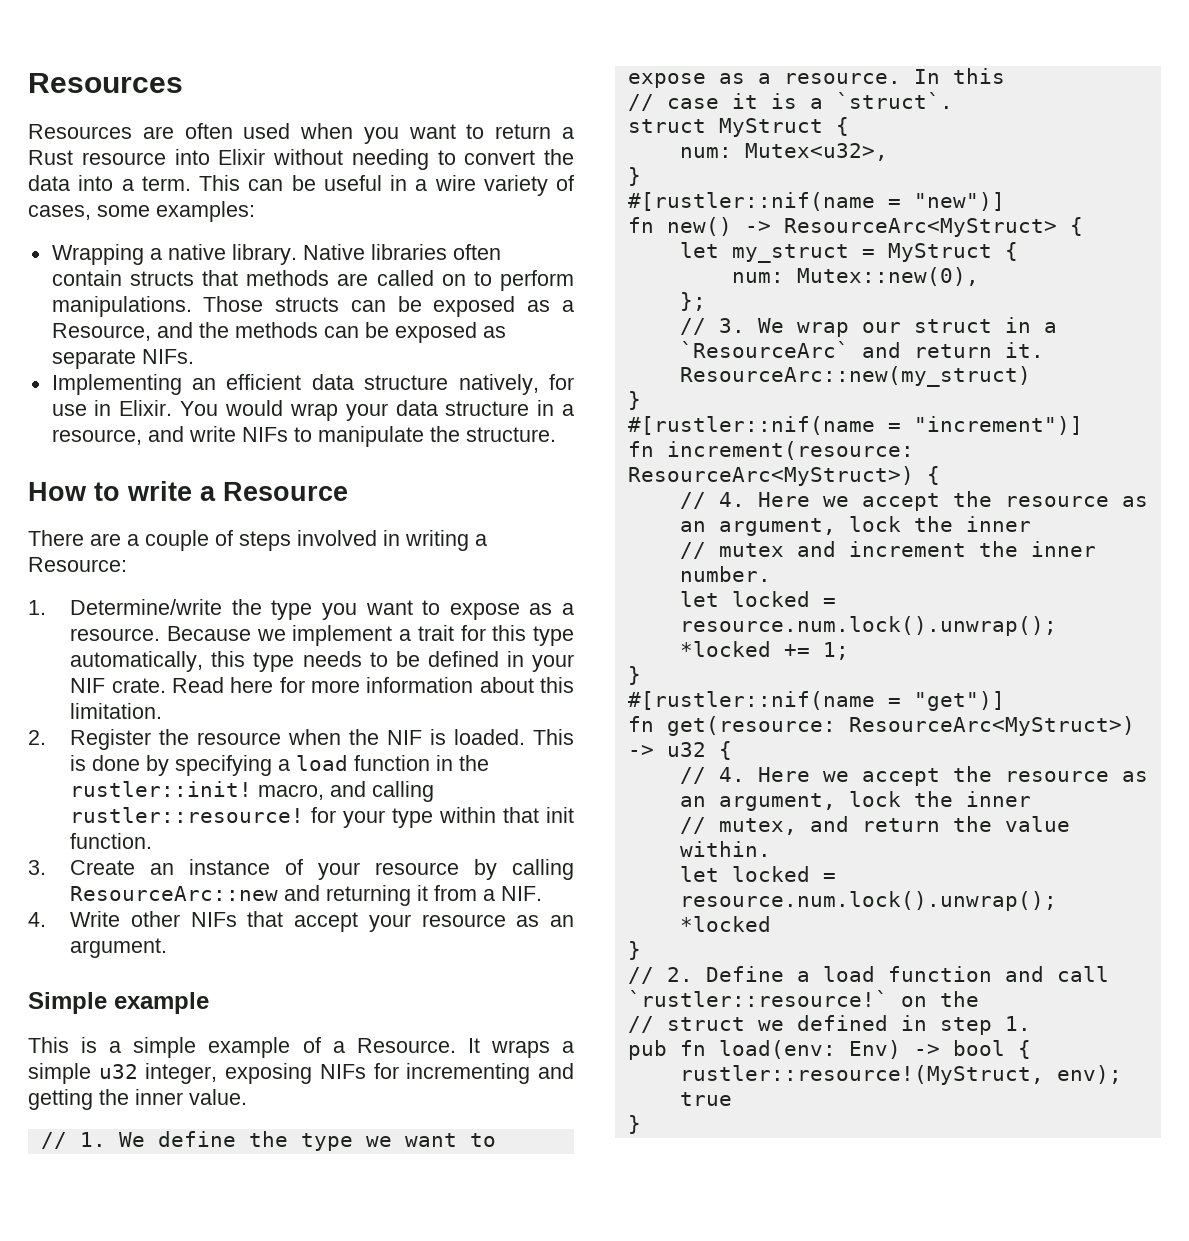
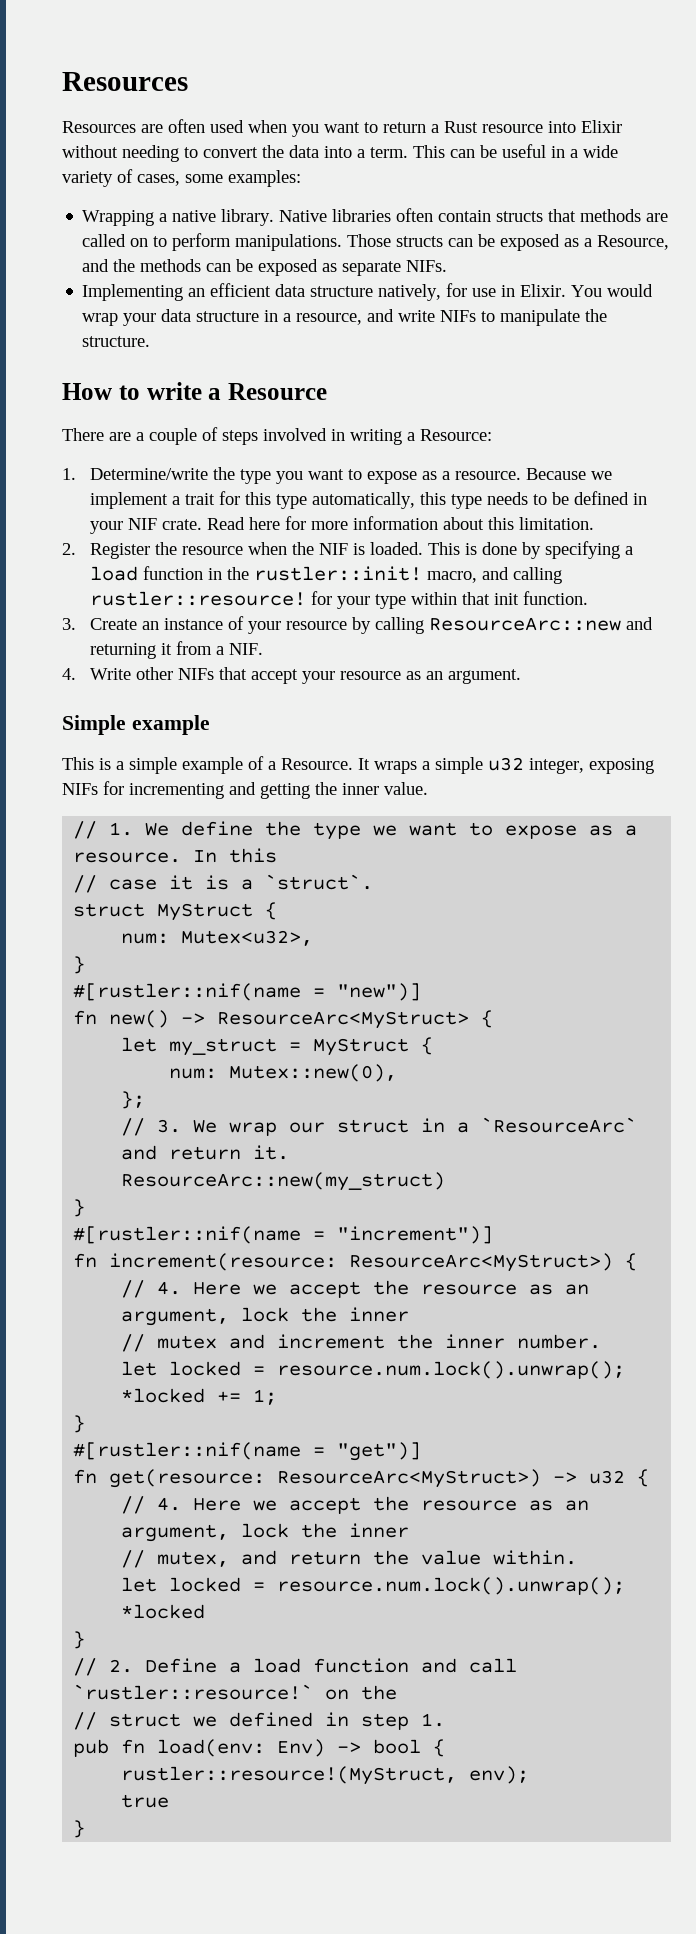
[434,175,476,191] wire -> [583,145,618,158] wide

